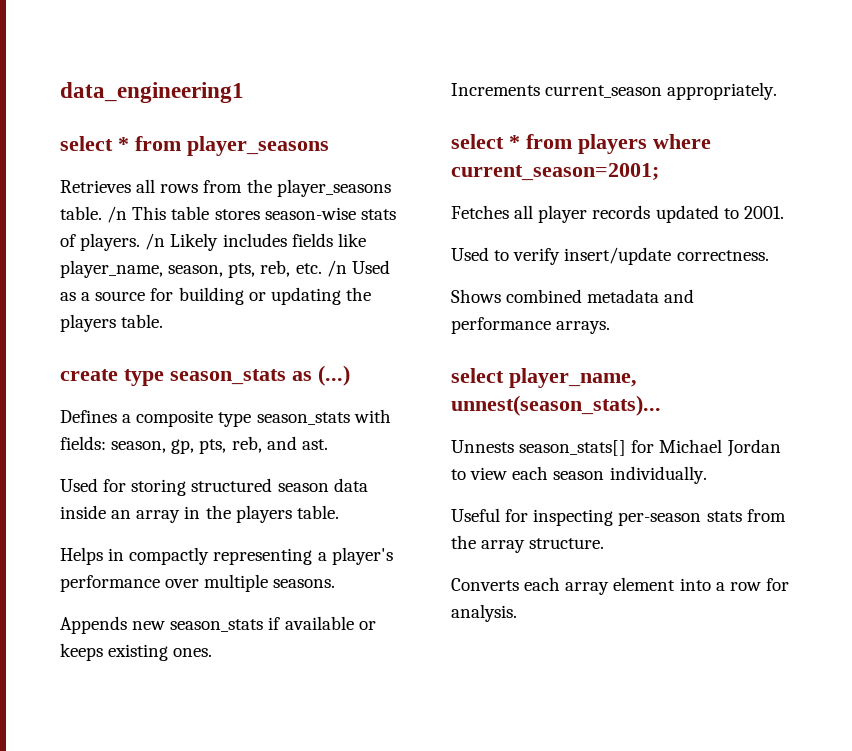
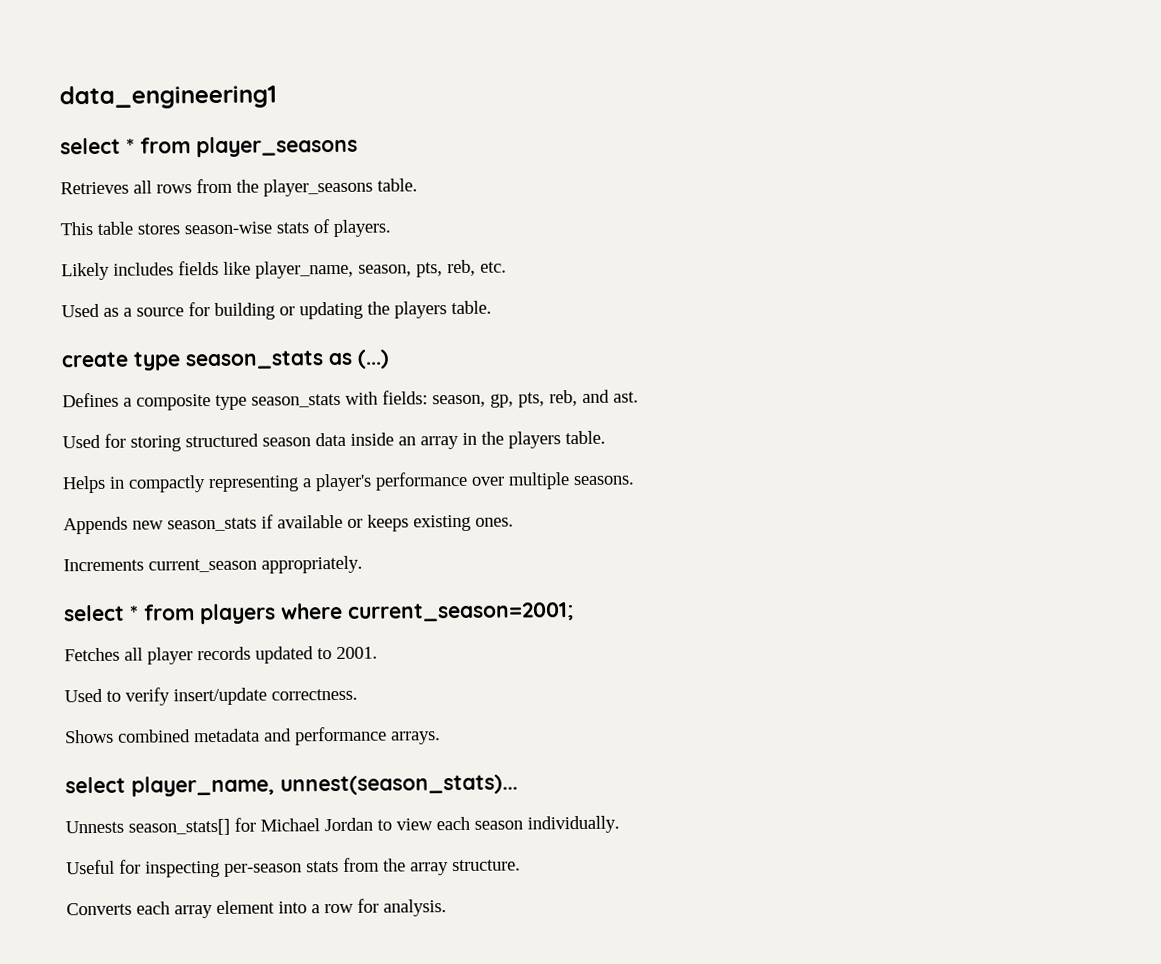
[107,206,128,223] /n -> (418, 185) //
[145,233,166,250] /n -> (391, 228) //
[326,260,347,277] /n -> (507, 267) //

